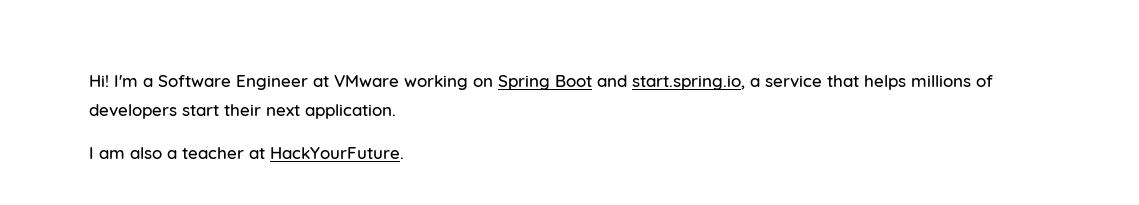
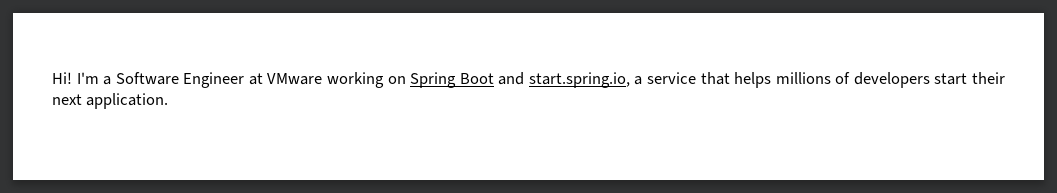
[89,147,404,159] // I am also a teacher at HackYourFuture. -> (169, 101) none

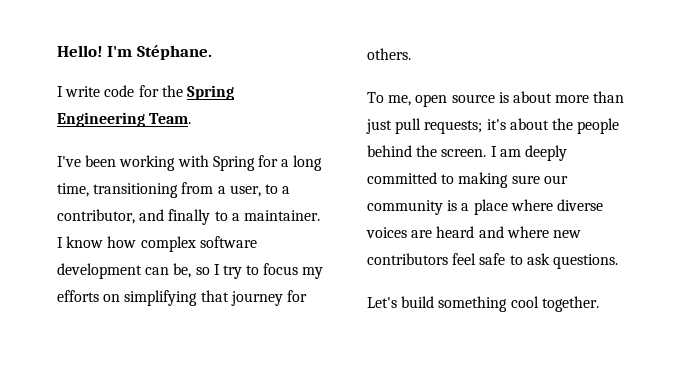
[52,72,1005,88] [52,93,169,109] Hi! I'm a Software Engineer at VMware working on Spring Boot and start.spring.io, a service that helps millions of developers start their next application. -> [57,45,212,60] [57,85,234,100] [57,112,192,127] [57,155,323,171] [57,182,291,198] [57,209,320,225] [57,236,257,252] [57,263,324,279] [57,290,307,306] [367,48,411,60] [367,91,625,107] [366,118,620,134] [367,145,567,161] [367,172,568,188] [367,199,603,215] [366,226,581,238] [367,253,618,269] [367,296,599,312] Hello! I'm Stéphane. // I write code for the Spring Engineering Team. // I've been working with Spring for a long time, transitioning from a user, to a contributor, and finally to a maintainer. I know how complex software development can be, so I try to focus my efforts on simplifying that journey for others. // To me, open source is about more than just pull requests; it's about the people behind the screen. I am deeply committed to making sure our community is a place where diverse voices are heard and where new contributors feel safe to ask questions. // Let's build something cool together.

